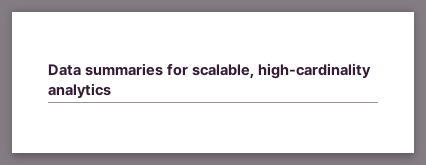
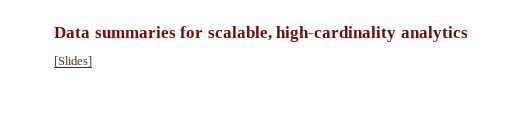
(111, 90) none -> [54,56,92,67] // [Slides]

